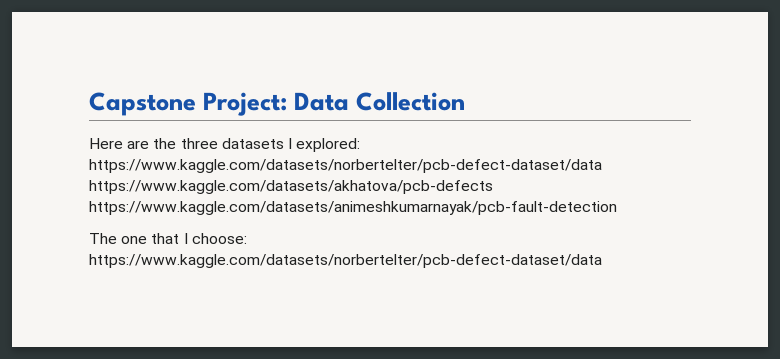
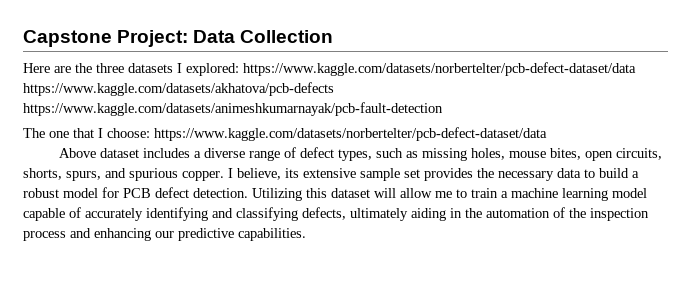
(602, 261) none -> [58,147,662,161] [23,168,639,181] [23,187,647,201] [23,207,649,221] [23,228,306,241] // Above dataset includes a diverse range of defect types, such as missing holes, mouse bites, open circuits, shorts, spurs, and spurious copper. I believe, its extensive sample set provides the necessary data to build a robust model for PCB defect detection. Utilizing this dataset will allow me to train a machine learning model capable of accurately identifying and classifying defects, ultimately aiding in the automation of the inspection process and enhancing our predictive capabilities.

